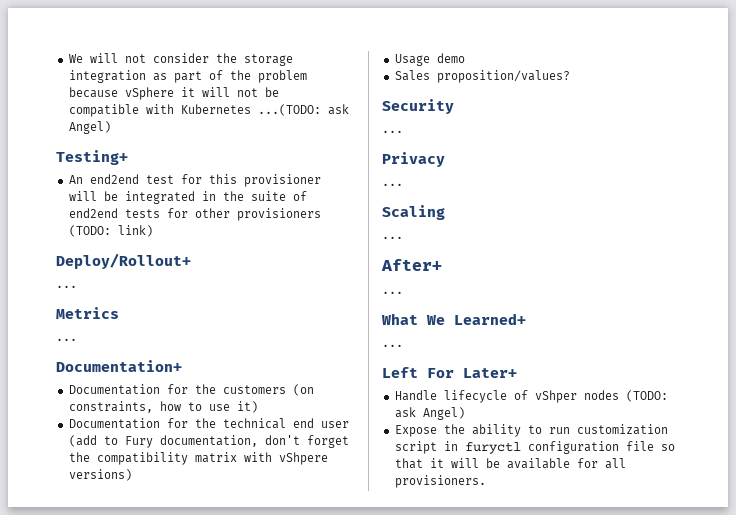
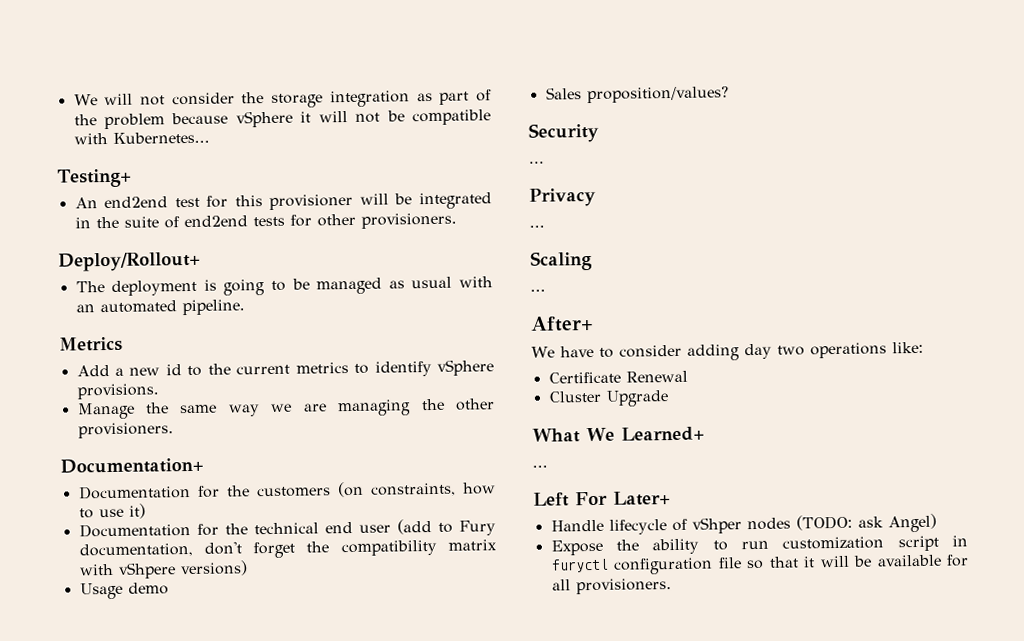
[180,104,349,116] [68,121,111,134] Kubernetes ...(TODO: ask Angel) -> [112,131,210,144] Kubernetes...
[236,208,321,221] [68,225,153,237] [56,253,191,269] [56,285,77,288] [56,307,119,319] [56,338,77,341] provisioners (TODO: link) // Deploy/Rollout+ // ... // Metrics // ... -> [360,212,457,229] [58,251,201,272] [75,276,494,296] [75,299,245,316] [59,336,123,352] [76,359,494,377] [76,383,159,400] [76,398,496,420] [77,422,174,439] provisioners. // Deploy/Rollout+ // The deployment is going to be managed as usual with an automated pipeline. // Metrics // Add a new id to the current metrics to identify vSphere provisions. // Manage the same way we are managing the other provisioners.
[382,291,403,294] ... -> [531,341,924,361] [548,370,688,384] [548,390,669,407] We have to consider adding day two operations like: // Certificate Renewal // Cluster Upgrade

